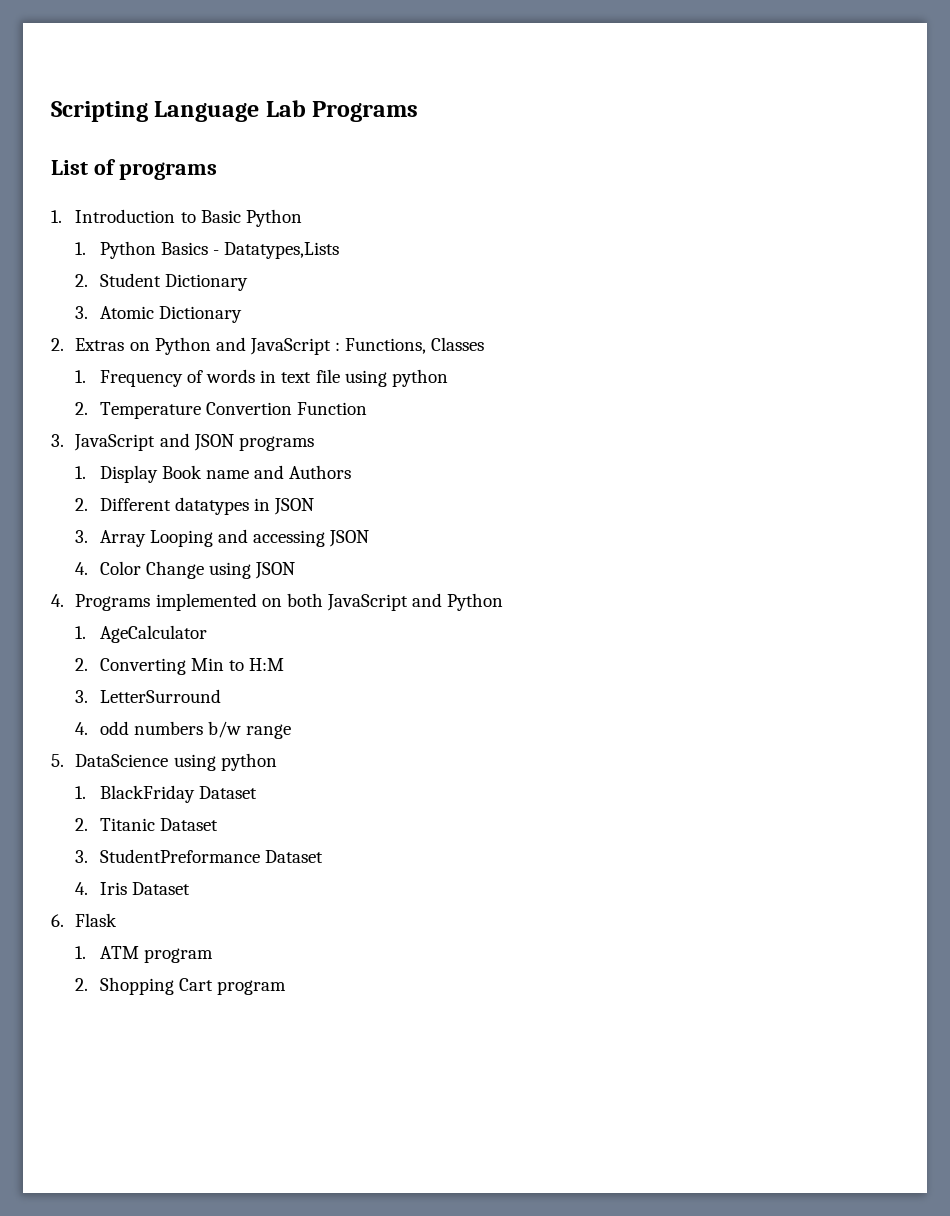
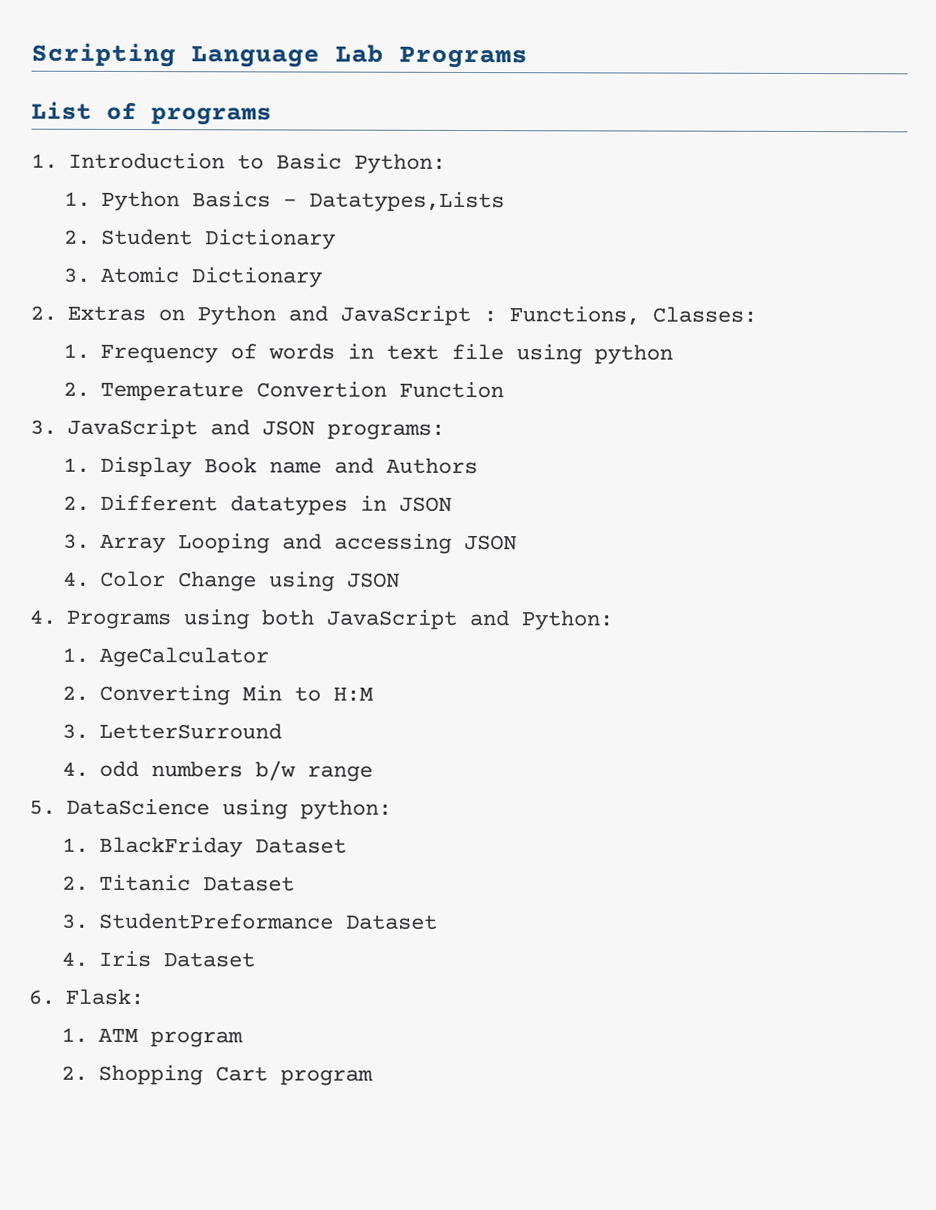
[245,209,302,227] Python -> [354,153,447,174] Python:
[431,337,485,351] Classes -> [652,306,758,323] Classes:
[238,436,314,451] programs -> [327,423,446,440] programs:
[155,593,282,611] implemented on -> [183,609,250,630] using
[447,593,504,611] Python -> [521,610,614,631] Python:
[220,753,277,771] python -> [300,799,393,820] python:
[75,913,118,927] Flask -> [65,988,145,1006] Flask:

